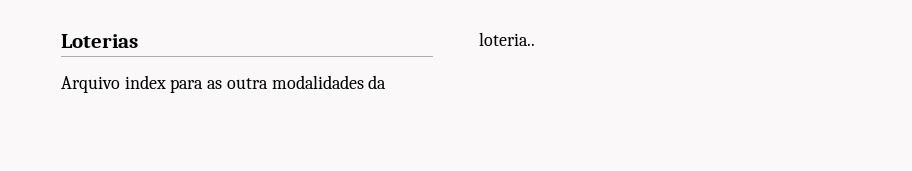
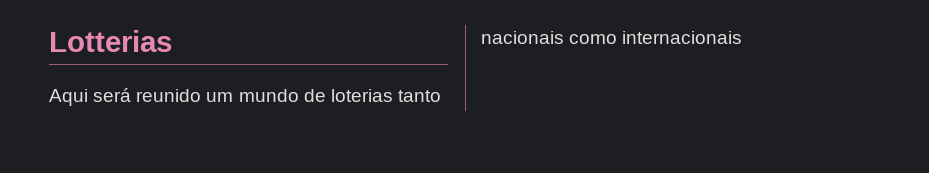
[61,34,138,48] [61,75,387,93] [479,32,535,46] Loterias // Arquivo index para as outra modalidades da loteria.. -> [49,30,172,52] [49,88,441,106] [481,31,743,44] Lotterias // Aqui será reunido um mundo de loterias tanto nacionais como internacionais

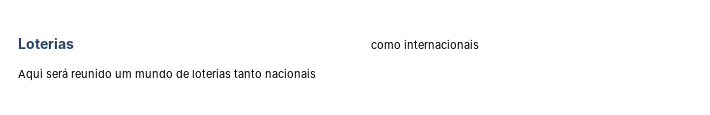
[49,30,172,52] Lotterias -> [18,37,74,49] Loterias

